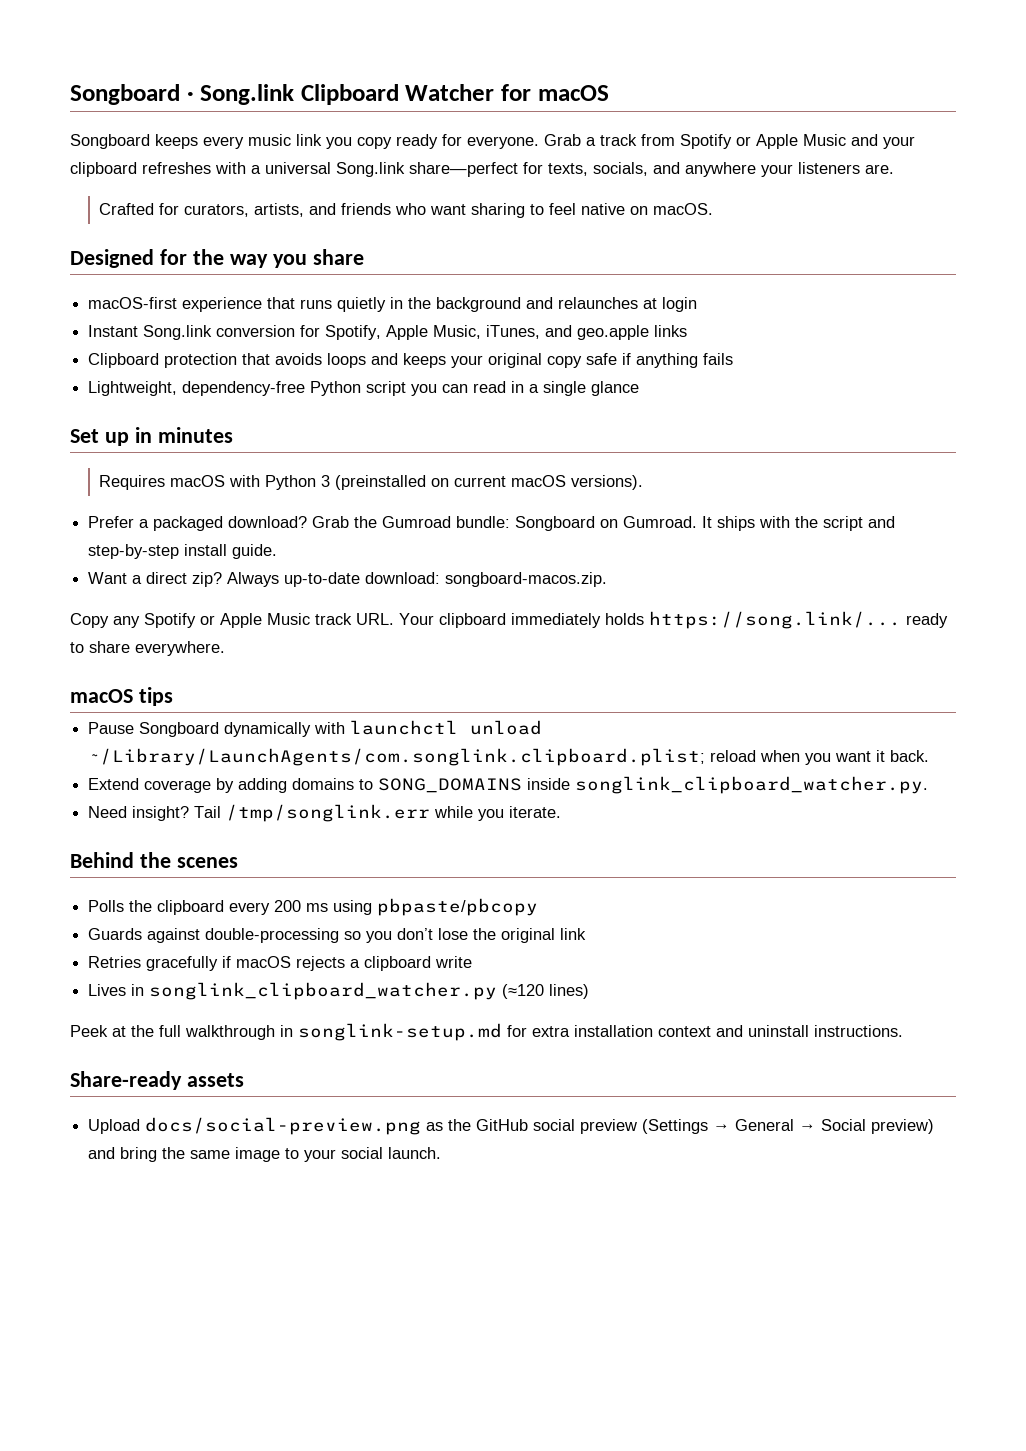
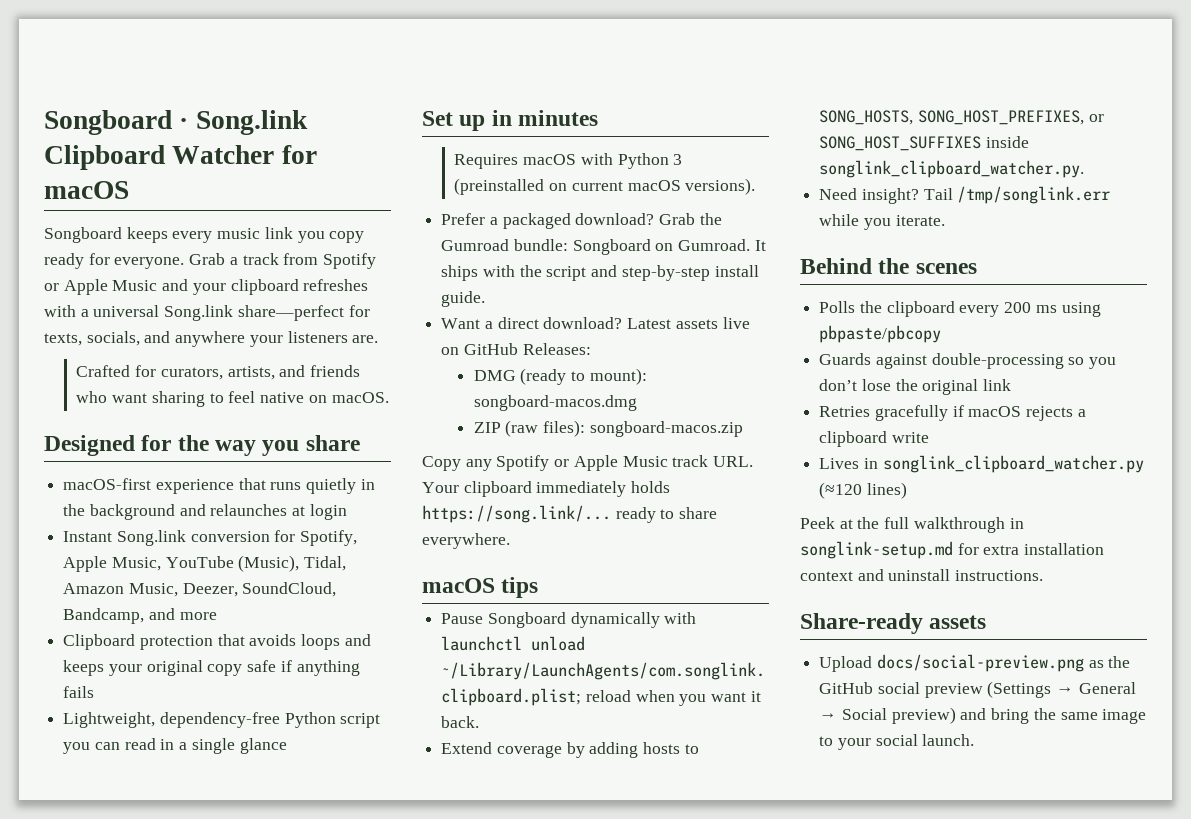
[486,325,688,340] iTunes, and geo.apple links -> [165,555,347,572] [63,582,337,597] [63,608,217,624] YouTube (Music), Tidal, Amazon Music, Deezer, SoundCloud, Bandcamp, and more
[192,572,608,587] zip? Always up-to-date download: songboard-macos.zip. -> [543,317,750,329] [441,343,591,355] [473,368,647,385] [473,395,637,411] [473,420,743,437] download? Latest assets live on GitHub Releases: // DMG (ready to mount): songboard-macos.dmg // ZIP (raw files): songboard-macos.zip
[292,778,523,793] domains to SONG_DOMAINS -> [643,742,699,754] [819,110,1104,125] [819,136,982,151] hosts to SONG_HOSTS, SONG_HOST_PREFIXES, or SONG_HOST_SUFFIXES

